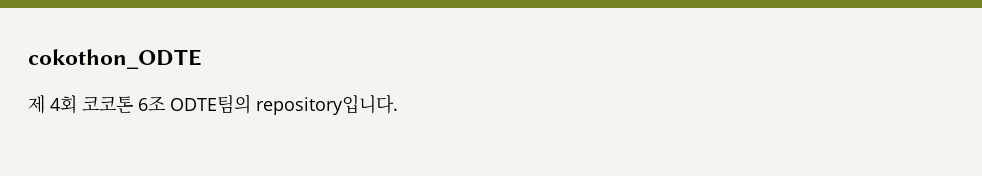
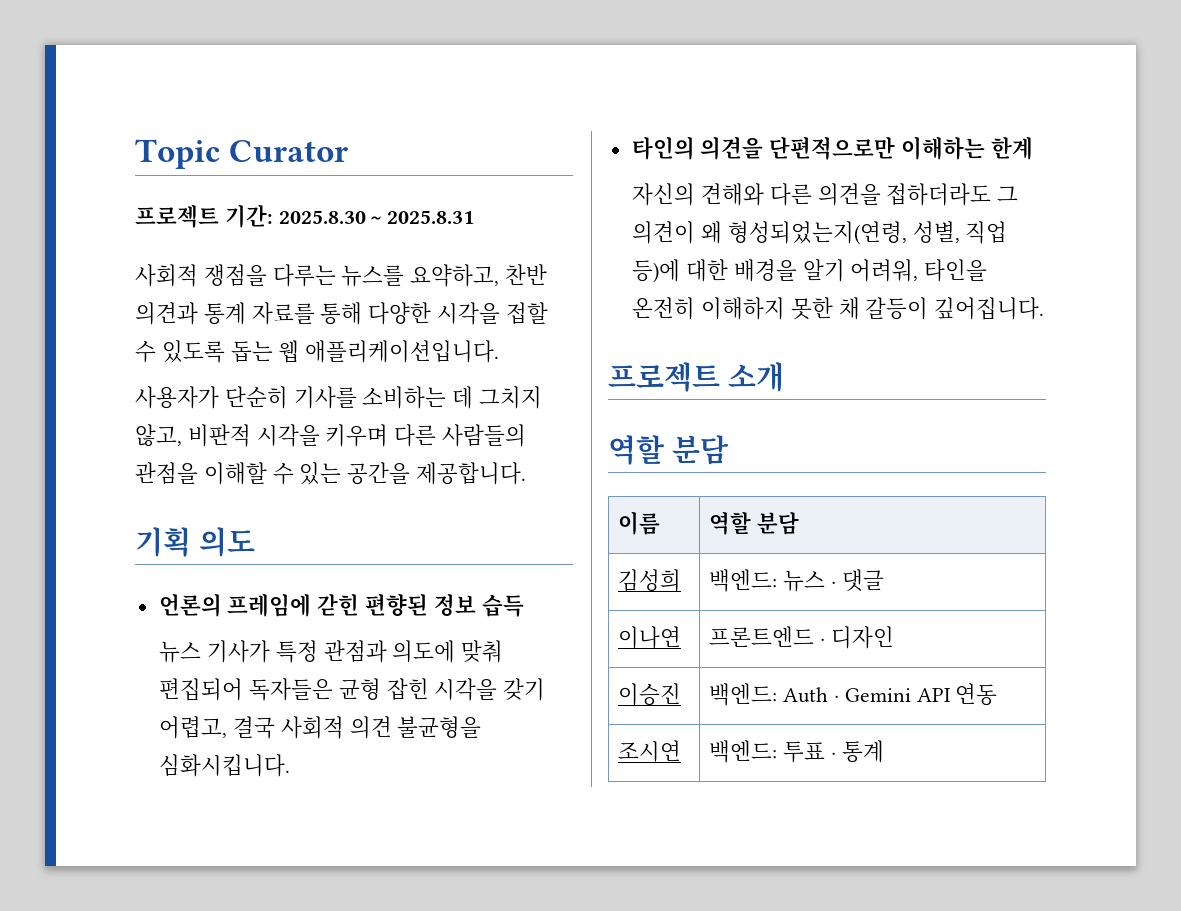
[28,49,202,69] [28,94,398,115] cokothon_ODTE // 제 4회 코코톤 6조 ODTE팀의 repository입니다. -> [135,139,349,169] [135,204,475,228] [135,264,548,287] [135,302,548,325] [135,340,500,363] [135,386,543,409] [135,424,527,447] [135,462,527,485] [135,527,255,557] [158,593,524,617] [159,640,504,663] [159,678,546,701] [159,716,482,739] [159,754,291,777] [631,136,1033,160] [632,183,1019,206] [632,221,1008,245] [632,259,988,283] [632,297,1045,320] [608,362,784,392] [608,435,729,465] [618,511,661,535] [709,512,800,535] [618,569,682,592] [709,569,884,592] [618,626,682,649] [709,626,895,649] [618,683,682,706] [709,683,998,706] [618,740,682,762] [709,740,884,763] Topic Curator // 프로젝트 기간: 2025.8.30 ~ 2025.8.31 // 사회적 쟁점을 다루는 뉴스를 요약하고, 찬반 의견과 통계 자료를 통해 다양한 시각을 접할 수 있도록 돕는 웹 애플리케이션입니다. // 사용자가 단순히 기사를 소비하는 데 그치지 않고, 비판적 시각을 키우며 다른 사람들의 관점을 이해할 수 있는 공간을 제공합니다. // 기획 의도 // 언론의 프레임에 갇힌 편향된 정보 습득 // 뉴스 기사가 특정 관점과 의도에 맞춰 편집되어 독자들은 균형 잡힌 시각을 갖기 어렵고, 결국 사회적 의견 불균형을 심화시킵니다. // 타인의 의견을 단편적으로만 이해하는 한계 // 자신의 견해와 다른 의견을 접하더라도 그 의견이 왜 형성되었는지(연령, 성별, 직업 등)에 대한 배경을 알기 어려워, 타인을 온전히 이해하지 못한 채 갈등이 깊어집니다. // 프로젝트 소개 // 역할 분담 // 이름 | 역할 분담 // 김성희 | 백엔드: 뉴스 · 댓글 // 이나연 | 프론트엔드 · 디자인 // 이승진 | 백엔드: Auth · Gemini API 연동 // 조시연 | 백엔드: 투표 · 통계

